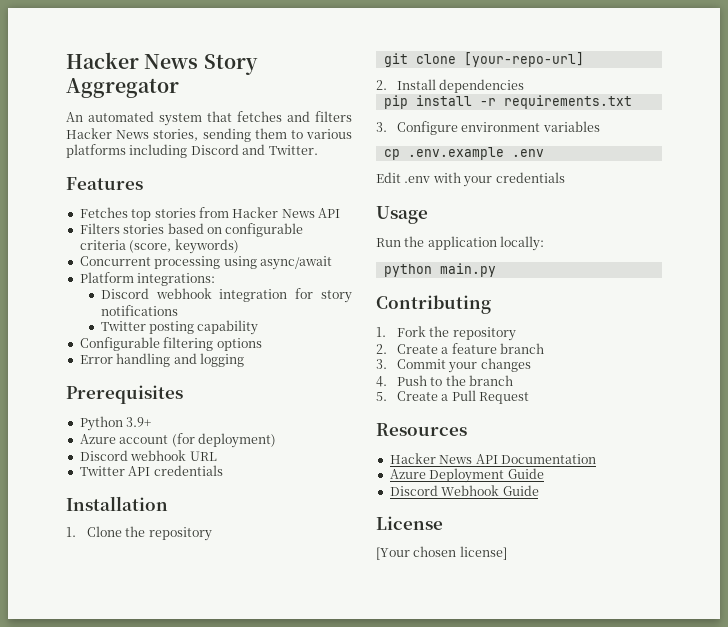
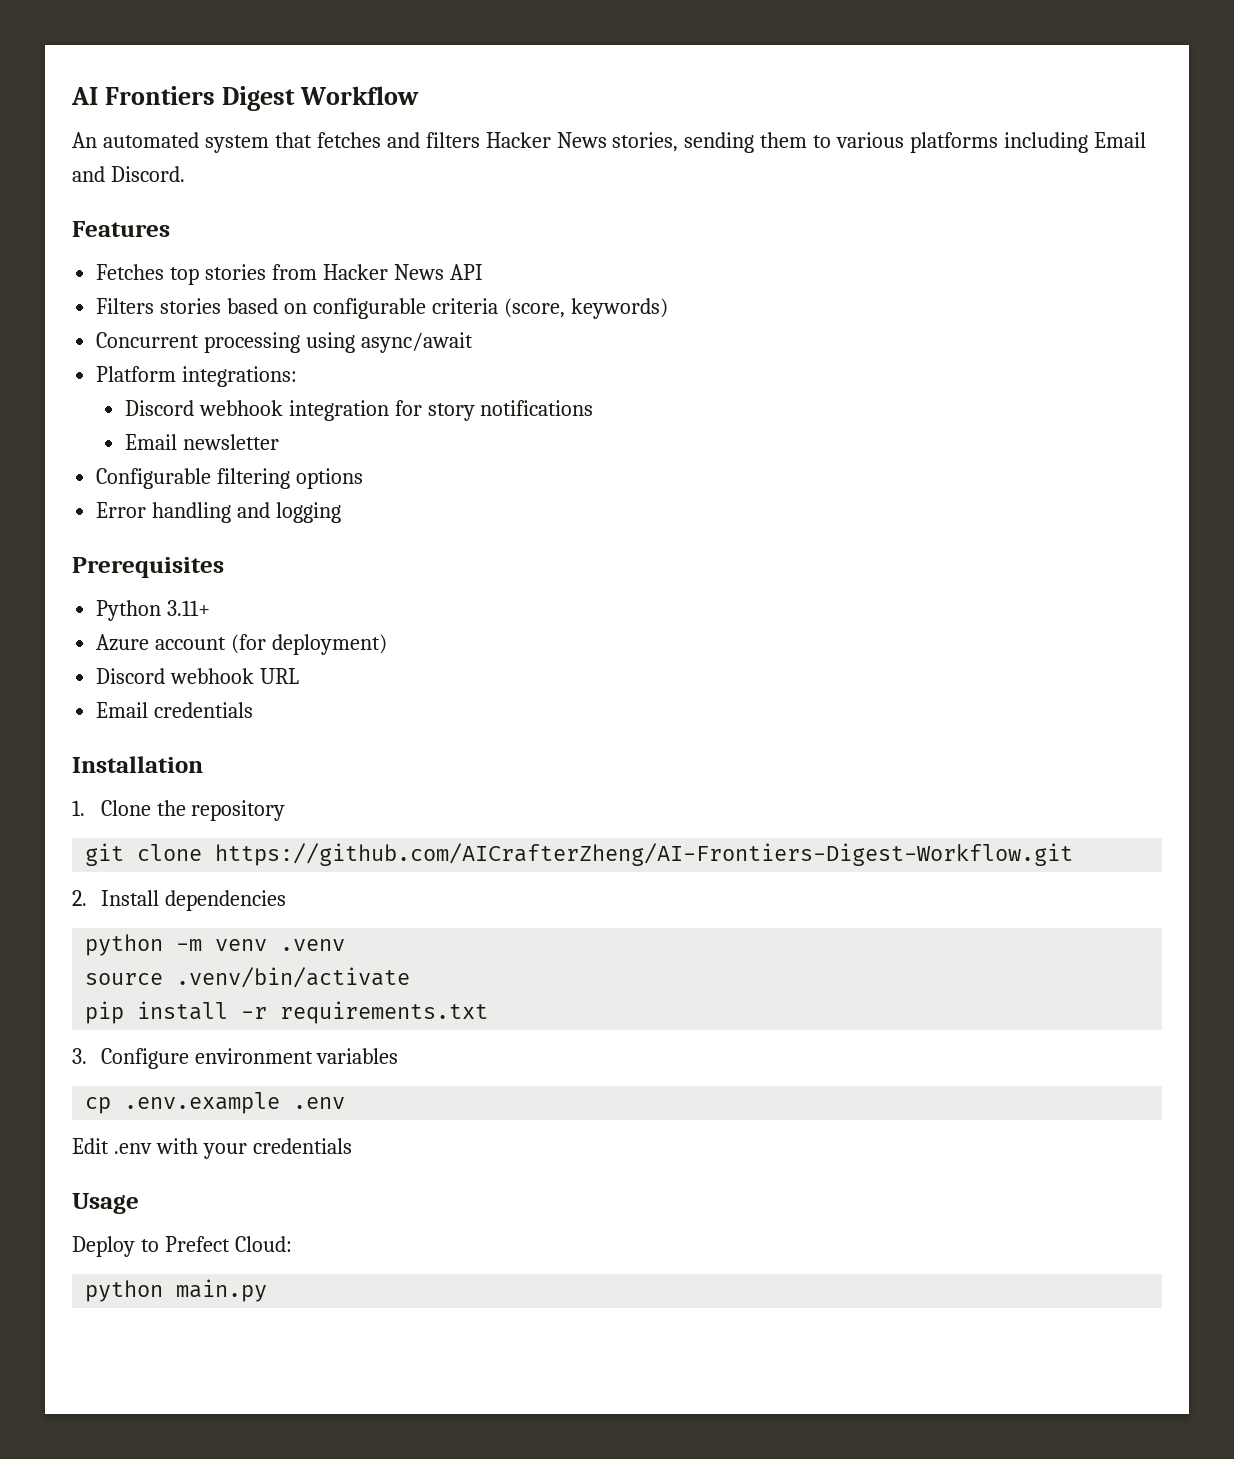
[66,52,258,75] [66,78,179,98] Hacker News Story Aggregator -> [71,86,419,111] AI Frontiers Digest Workflow
[190,144,318,155] Discord and Twitter. -> [1094,132,1147,148] [72,166,185,182] Email and Discord.
[100,320,259,335] Twitter posting capability -> [124,434,279,450] Email newsletter
[126,417,152,427] 3.9+ -> [167,600,211,616] 3.11+
[79,466,151,476] Twitter API -> [96,702,149,718] Email
[463,52,584,67] [your-repo-url] -> [215,843,1074,866] https://github.com/AICrafterZheng/AI-Frontiers-Digest-Workflow.git
(525, 86) none -> [85,934,346,956] [85,967,411,988] // python -m venv .venv // source .venv/bin/activate
[376,236,545,251] [383,263,496,277] [376,295,491,314] [376,326,516,341] [376,343,545,354] [376,358,531,373] [376,375,514,387] [376,390,530,404] [376,423,467,436] [389,453,596,464] [389,468,544,483] [389,485,539,496] [376,516,443,530] [376,546,507,560] Run the application locally: // python main.py // Contributing // 1. Fork the repository // 2. Create a feature branch // 3. Commit your changes // 4. Push to the branch // 5. Create a Pull Request // Resources // Hacker News API Documentation // Azure Deployment Guide // Discord Webhook Guide // License // [Your chosen license] -> [72,1236,292,1257] [85,1279,268,1302] Deploy to Prefect Cloud: // python main.py

